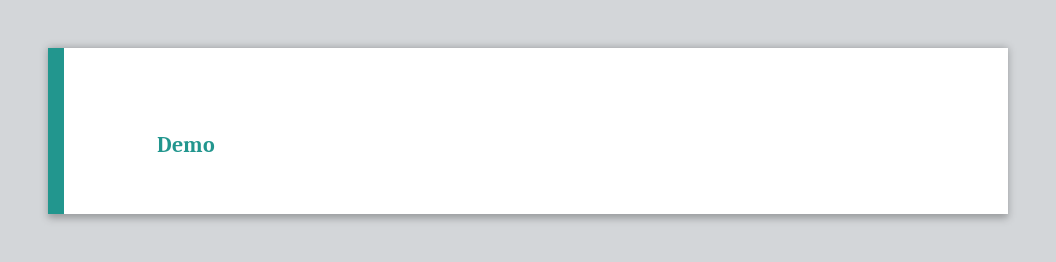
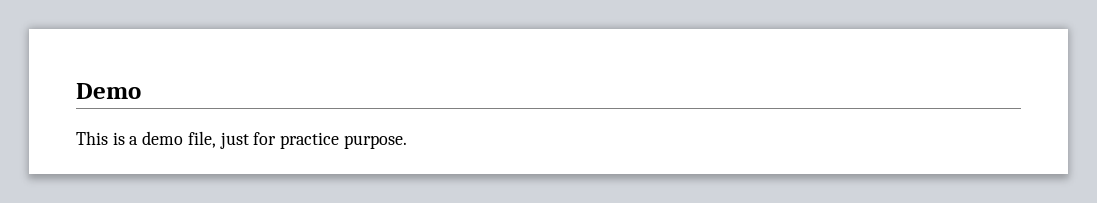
(215, 144) none -> [76,131,407,149] // This is a demo file, just for practice purpose.

